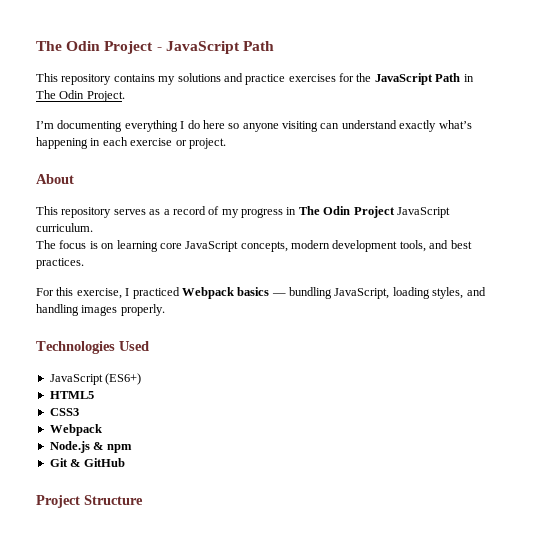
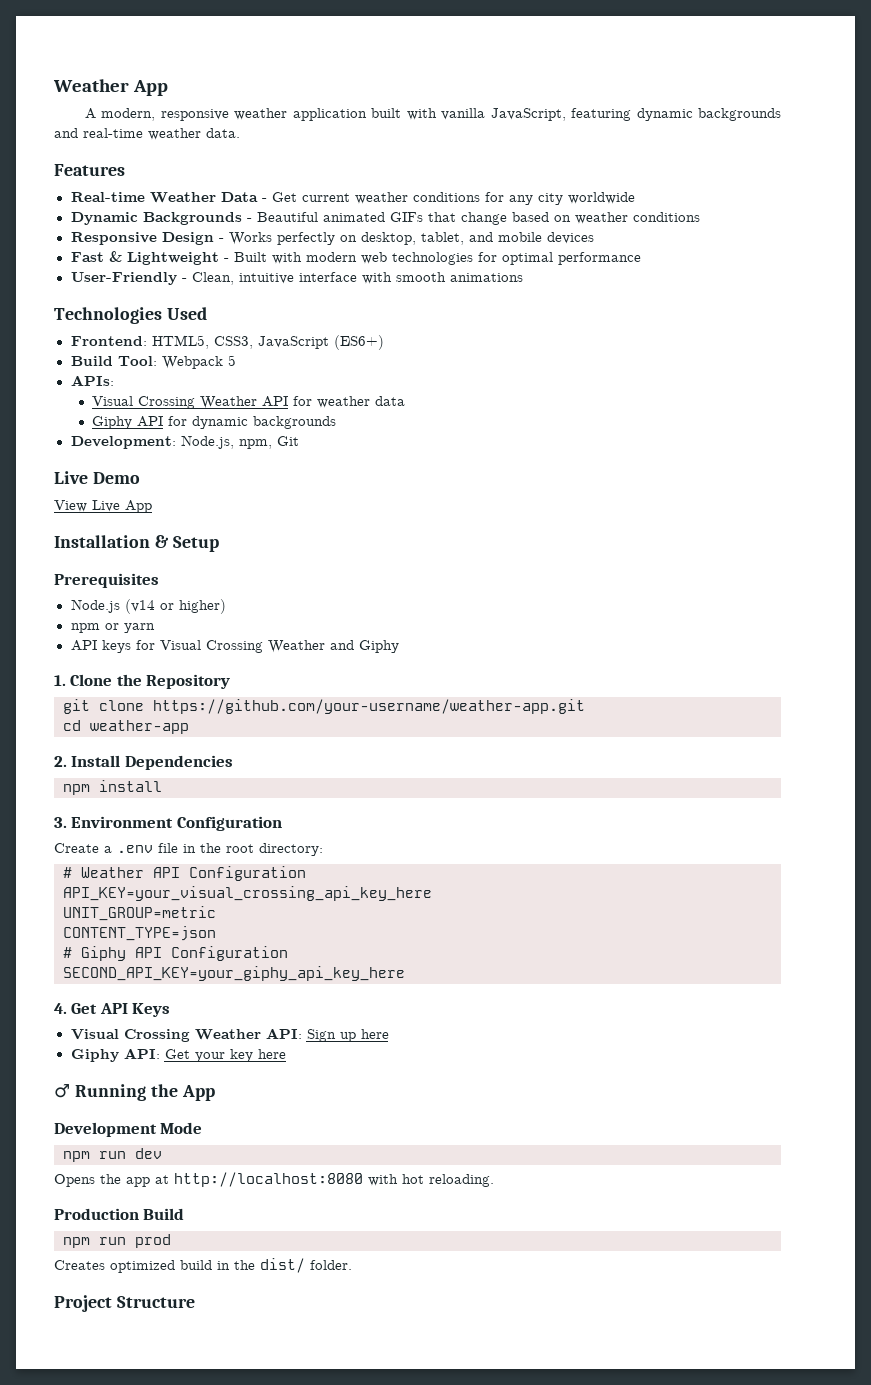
[36,41,274,54] [36,73,474,85] [36,90,125,102] [36,120,472,132] [36,137,226,149] [36,174,74,184] [36,206,450,218] [36,223,93,232] [36,240,472,252] [36,258,84,269] [36,287,486,299] [36,304,165,316] The Odin Project - JavaScript Path // This repository contains my solutions and practice exercises for the JavaScript Path in The Odin Project. // I’m documenting everything I do here so anyone visiting can understand exactly what’s happening in each exercise or project. // About // This repository serves as a record of my progress in The Odin Project JavaScript curriculum. // The focus is on learning core JavaScript concepts, modern development tools, and best practices. // For this exercise, I practiced Webpack basics — bundling JavaScript, loading styles, and handling images properly. -> [53,79,169,96] [84,108,781,121] [54,128,240,140] [54,164,125,176] [70,192,635,205] [70,212,700,225] [70,232,594,245] [70,251,641,265] [70,272,523,285] Weather App // A modern, responsive weather application built with vanilla JavaScript, featuring dynamic backgrounds and real-time weather data. // Features // Real-time Weather Data - Get current weather conditions for any city worldwide // Dynamic Backgrounds - Beautiful animated GIFs that change based on weather conditions // Responsive Design - Works perfectly on desktop, tablet, and mobile devices // Fast & Lightweight - Built with modern web technologies for optimal performance // User-Friendly - Clean, intuitive interface with smooth animations
(149, 346) none -> [70,335,253,349] Frontend: HTML5, CSS3,
[49,391,94,399] [49,408,79,416] [49,424,102,436] [49,441,132,453] [49,458,125,467] HTML5 // CSS3 // Webpack // Node.js & npm // Git & GitHub -> [70,355,236,369] [70,375,114,386] [92,396,406,409] [92,416,337,429] [70,435,299,449] [54,471,140,484] [54,500,152,513] [54,535,219,552] [54,573,159,588] [70,599,226,614] [70,623,155,633] [70,640,399,653] [54,674,231,689] [63,699,585,714] [63,720,189,734] [54,755,233,770] [63,780,162,795] [54,816,282,831] [54,843,323,856] [63,866,306,881] [63,886,432,901] [63,906,216,921] [63,926,216,941] [63,946,288,961] [63,966,405,981] [54,1003,171,1017] [70,1028,389,1042] [70,1048,286,1062] [54,1084,215,1101] [54,1122,203,1137] [63,1148,162,1162] [54,1172,494,1187] [54,1208,185,1220] [63,1234,171,1248] [54,1258,352,1273] Build Tool: Webpack 5 // APIs: // Visual Crossing Weather API for weather data // Giphy API for dynamic backgrounds // Development: Node.js, npm, Git // Live Demo // View Live App // Installation & Setup // Prerequisites // Node.js (v14 or higher) // npm or yarn // API keys for Visual Crossing Weather and Giphy // 1. Clone the Repository // git clone https://github.com/your-username/weather-app.git // cd weather-app // 2. Install Dependencies // npm install // 3. Environment Configuration // Create a .env file in the root directory: // # Weather API Configuration // API_KEY=your_visual_crossing_api_key_here // UNIT_GROUP=metric // CONTENT_TYPE=json // # Giphy API Configuration // SECOND_API_KEY=your_giphy_api_key_here // 4. Get API Keys // Visual Crossing Weather API: Sign up here // Giphy API: Get your key here // ♂ Running the App // Development Mode // npm run dev // Opens the app at http://localhost:8080 with hot reloading. // Production Build // npm run prod // Creates optimized build in the dist/ folder.

